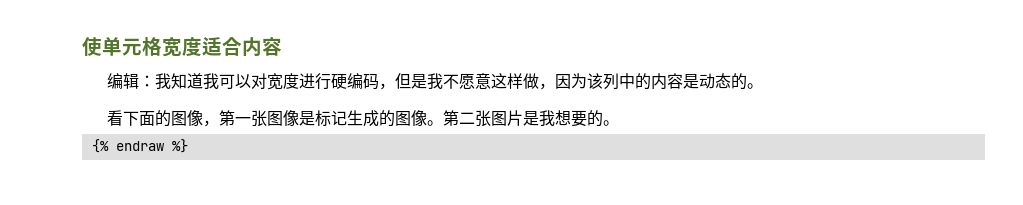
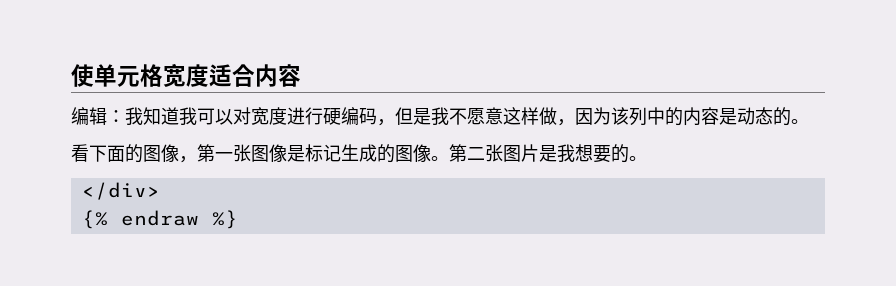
(619, 123) none -> [81,182,160,200] // </div>

